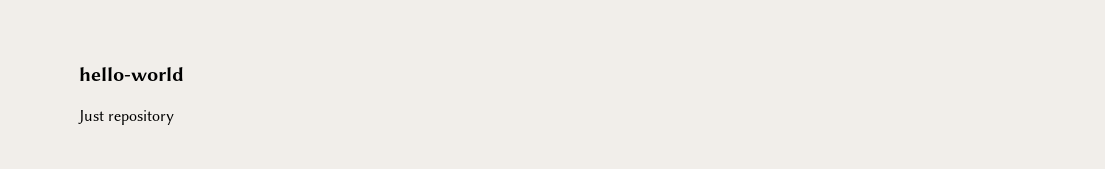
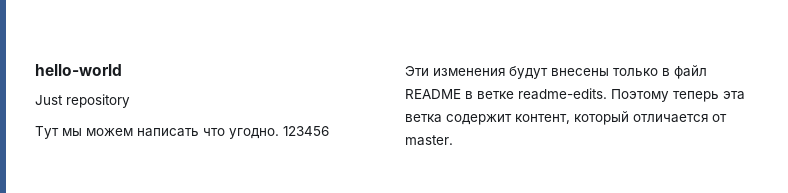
(175, 117) none -> [35,126,329,139] [405,65,707,79] [405,88,745,102] [405,111,727,125] [405,135,453,146] // Тут мы можем написать что угодно. 123456 // Эти изменения будут внесены только в файл README в ветке readme-edits. Поэтому теперь эта ветка содержит контент, который отличается от master.

